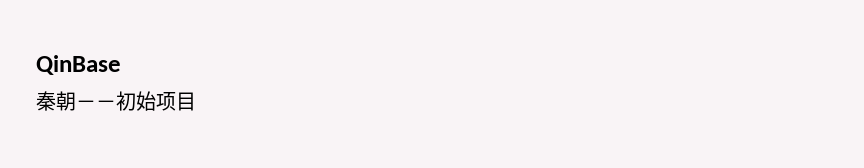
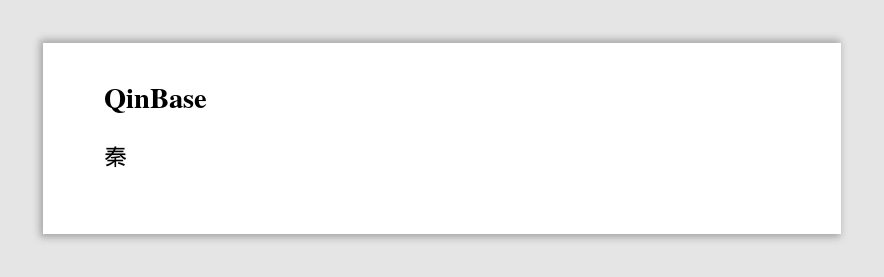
[56,91,196,111] 朝－－初始项目 -> (127, 157) none

